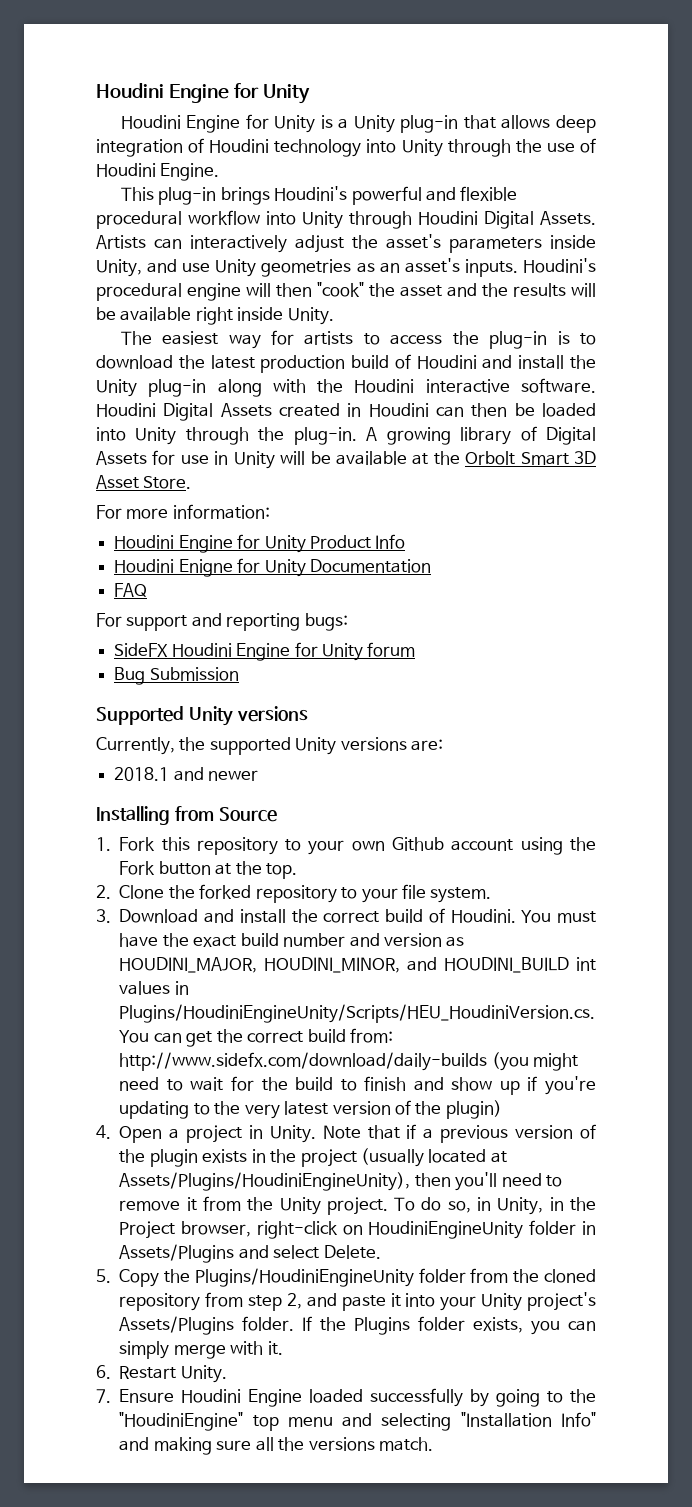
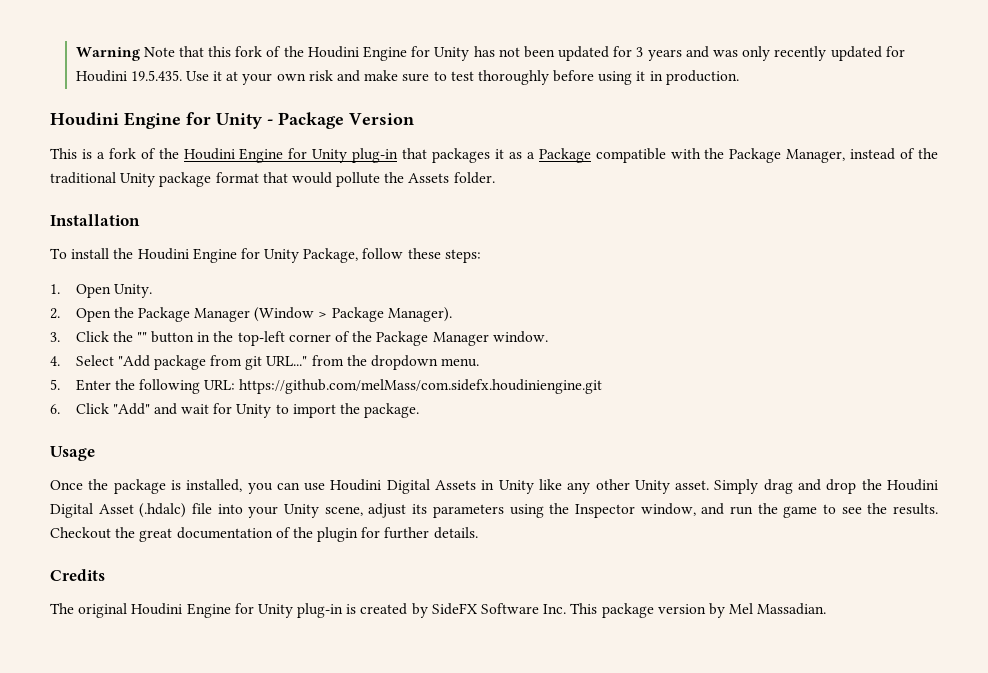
[96,83,311,104] [120,114,596,133] [96,138,596,157] [96,163,220,181] [120,186,518,205] [96,210,596,229] [96,234,596,253] [96,258,596,277] [96,282,596,301] [96,307,334,325] [120,330,597,349] [96,354,597,373] [96,378,596,397] [96,403,597,421] [96,426,597,445] [96,450,596,469] [96,475,192,489] [96,504,270,519] [114,534,406,553] [114,558,431,577] [114,583,148,597] [96,613,348,631] [114,642,416,661] [114,667,239,685] [96,706,308,726] [96,737,444,755] [114,767,259,781] [96,806,277,825] [96,837,596,855] [119,861,298,879] [96,884,492,903] [96,908,596,923] [119,933,465,947] [119,957,596,973] [119,981,189,995] [119,1004,596,1023] [119,1028,393,1047] [119,1052,579,1071] [119,1076,596,1095] [119,1100,502,1119] [96,1124,596,1143] [119,1148,507,1167] [119,1172,563,1191] [119,1196,596,1215] [119,1220,596,1239] [119,1244,381,1263] [96,1268,596,1287] [119,1292,596,1311] [119,1316,597,1335] [119,1341,283,1359] [96,1365,227,1383] [96,1388,596,1407] [119,1412,596,1431] [119,1437,433,1455] Houdini Engine for Unity // Houdini Engine for Unity is a Unity plug-in that allows deep integration of Houdini technology into Unity through the use of Houdini Engine. // This plug-in brings Houdini's powerful and flexible procedural workflow into Unity through Houdini Digital Assets. Artists can interactively adjust the asset's parameters inside Unity, and use Unity geometries as an asset's inputs. Houdini's procedural engine will then "cook" the asset and the results will be available right inside Unity. // The easiest way for artists to access the plug-in is to download the latest production build of Houdini and install the Unity plug-in along with the Houdini interactive software. Houdini Digital Assets created in Houdini can then be loaded into Unity through the plug-in. A growing library of Digital Assets for use in Unity will be available at the Orbolt Smart 3D Asset Store. // For more information: // Houdini Engine for Unity Product Info // Houdini Enigne for Unity Documentation // FAQ // For support and reporting bugs: // SideFX Houdini Engine for Unity forum // Bug Submission // Supported Unity versions // Currently, the supported Unity versions are: // 2018.1 and newer // Installing from Source // 1. Fork this repository to your own Github account using the Fork button at the top. // 2. Clone the forked repository to your file system. // 3. Download and install the correct build of Houdini. You must have the exact build number and version as HOUDINI_MAJOR, HOUDINI_MINOR, and HOUDINI_BUILD int values in Plugins/HoudiniEngineUnity/Scripts/HEU_HoudiniVersion.cs. You can get the correct build from: http://www.sidefx.com/download/daily-builds (you might need to wait for the build to finish and show up if you're updating to the very latest version of the plugin) // 4. Open a project in Unity. Note that if a previous version of the plugin exists in the project (usually located at Assets/Plugins/HoudiniEngineUnity), then you'll need to remove it from the Unity project. To do so, in Unity, in the Project browser, right-click on HoudiniEngineUnity folder in Assets/Plugins and select Delete. // 5. Copy the Plugins/HoudiniEngineUnity folder from the cloned repository from step 2, and paste it into your Unity project's Assets/Plugins folder. If the Plugins folder exists, you can simply merge with it. // 6. Restart Unity. // 7. Ensure Houdini Engine loaded successfully by going to the "HoudiniEngine" top menu and selecting "Installation Info" and making sure all the versions match. -> [75,46,905,61] [75,70,739,85] [50,112,414,129] [50,148,938,163] [50,172,495,187] [50,214,140,226] [50,248,481,263] [50,284,152,298] [50,307,452,322] [50,331,548,346] [50,355,480,370] [50,379,603,394] [50,403,420,418] [50,446,95,461] [50,479,939,494] [50,503,938,518] [50,527,478,542] [50,569,105,581] [50,603,827,618] Warning Note that this fork of the Houdini Engine for Unity has not been updated for 3 years and was only recently updated for Houdini 19.5.435. Use it at your own risk and make sure to test thoroughly before using it in production. // Houdini Engine for Unity - Package Version // This is a fork of the Houdini Engine for Unity plug-in that packages it as a Package compatible with the Package Manager, instead of the traditional Unity package format that would pollute the Assets folder. // Installation // To install the Houdini Engine for Unity Package, follow these steps: // 1. Open Unity. // 2. Open the Package Manager (Window > Package Manager). // 3. Click the "" button in the top-left corner of the Package Manager window. // 4. Select "Add package from git URL..." from the dropdown menu. // 5. Enter the following URL: https://github.com/melMass/com.sidefx.houdiniengine.git // 6. Click "Add" and wait for Unity to import the package. // Usage // Once the package is installed, you can use Houdini Digital Assets in Unity like any other Unity asset. Simply drag and drop the Houdini Digital Asset (.hdalc) file into your Unity scene, adjust its parameters using the Inspector window, and run the game to see the results. Checkout the great documentation of the plugin for further details. // Credits // The original Houdini Engine for Unity plug-in is created by SideFX Software Inc. This package version by Mel Massadian.

